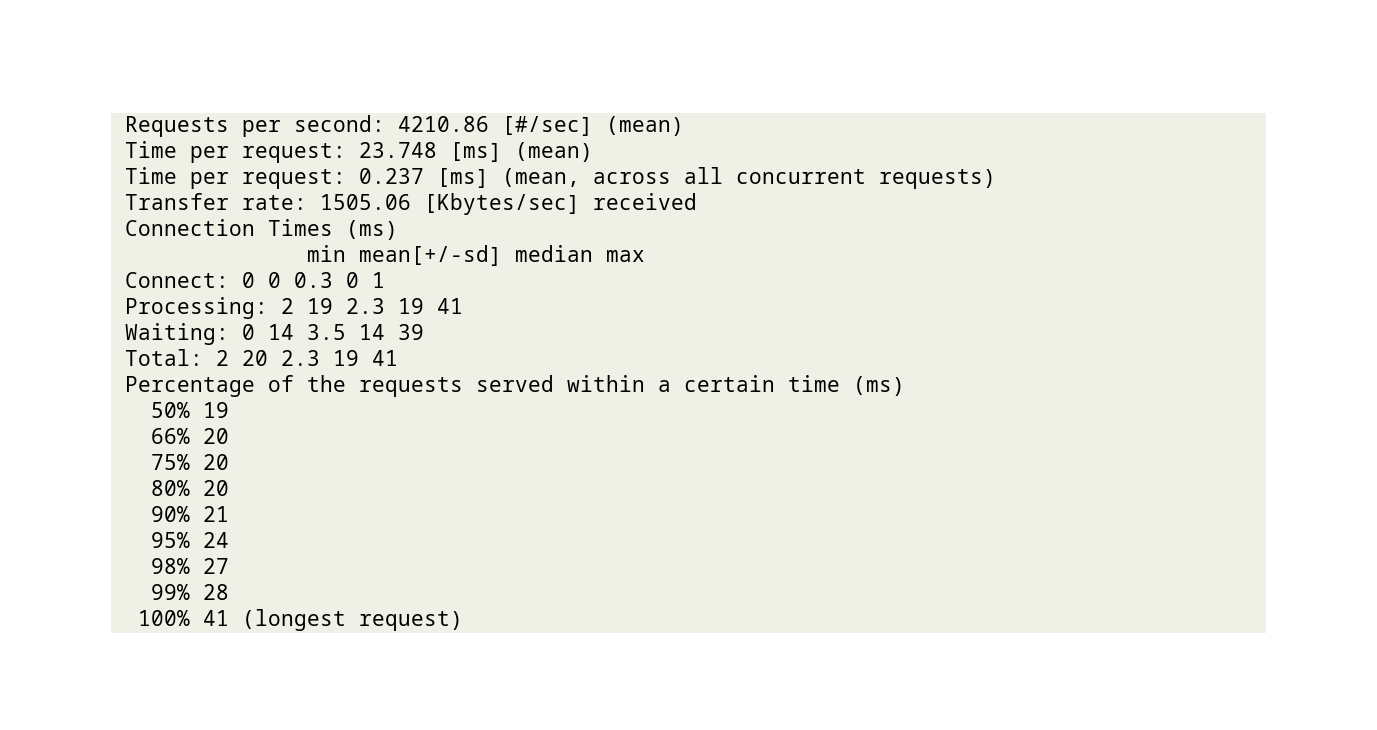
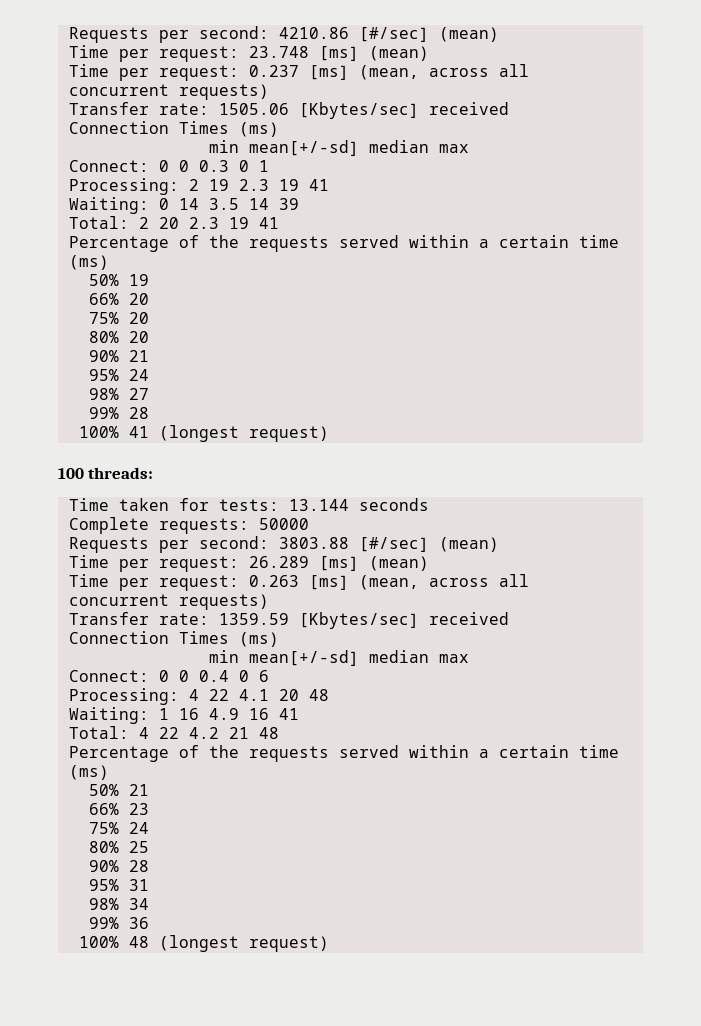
(463, 621) none -> [58,467,154,479] [68,498,429,511] [68,517,309,534] [68,536,499,553] [68,555,429,572] [68,574,529,591] [68,594,269,610] [68,612,509,629] [68,631,279,647] [208,650,469,666] [68,670,269,682] [68,688,329,705] [68,707,299,724] [68,726,279,739] [68,745,619,762] [68,765,109,780] [88,784,149,796] [88,803,149,815] [88,822,149,834] [88,841,149,853] [88,860,149,872] [88,879,149,891] [88,898,149,910] [88,917,149,929] [78,935,329,952] // 100 threads: // Time taken for tests: 13.144 seconds // Complete requests: 50000 // Requests per second: 3803.88 [#/sec] (mean) // Time per request: 26.289 [ms] (mean) // Time per request: 0.263 [ms] (mean, across all concurrent requests) // Transfer rate: 1359.59 [Kbytes/sec] received // Connection Times (ms) // min mean[+/-sd] median max // Connect: 0 0 0.4 0 6 // Processing: 4 22 4.1 20 48 // Waiting: 1 16 4.9 16 41 // Total: 4 22 4.2 21 48 // Percentage of the requests served within a certain time (ms) // 50% 21 // 66% 23 // 75% 24 // 80% 25 // 90% 28 // 95% 31 // 98% 34 // 99% 36 // 100% 48 (longest request)

